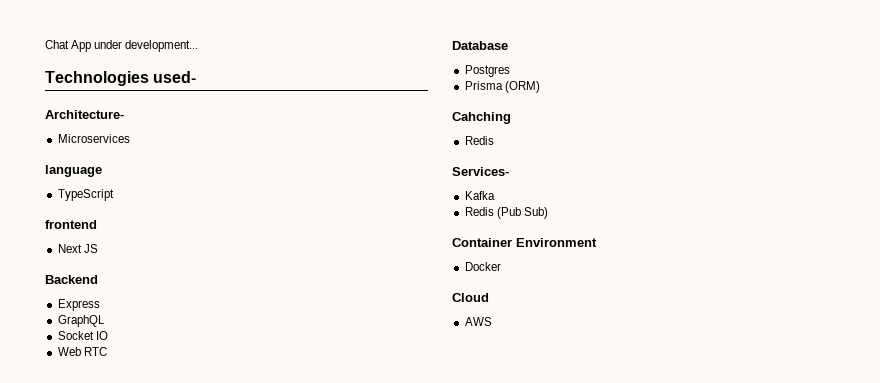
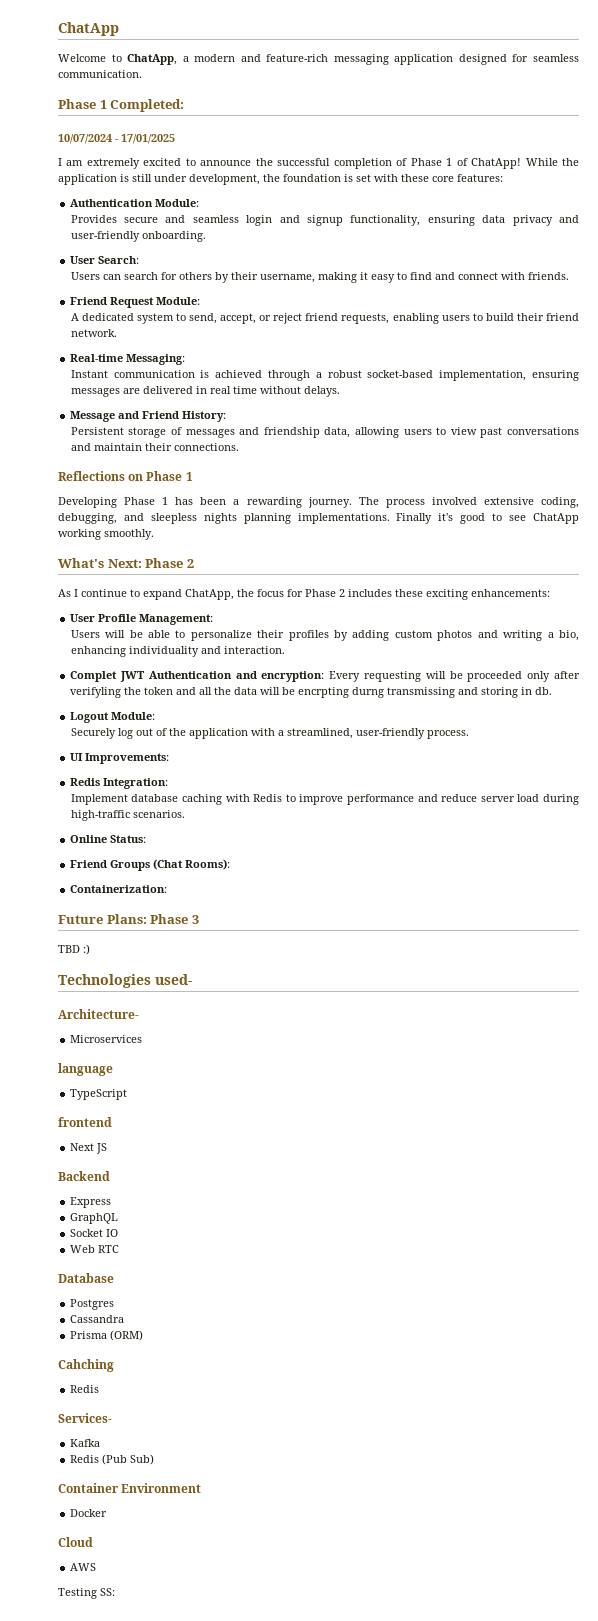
[45,40,199,52] Chat App under development... -> [58,22,119,36] [58,54,579,65] [58,70,142,78] [58,99,185,112] [58,134,175,144] [58,158,579,169] [58,174,503,185] [70,199,200,207] [70,215,579,226] [70,231,206,242] [70,256,140,264] [70,272,569,283] [70,297,201,308] [70,313,580,324] [70,329,117,337] [70,354,186,365] [70,370,579,381] [70,386,340,397] [70,411,227,422] [70,427,580,438] [70,443,239,451] [58,471,193,481] [58,497,579,508] [58,513,580,524] [58,529,154,540] [58,558,194,568] [58,589,550,600] [70,614,214,625] [70,630,579,641] [70,646,285,657] [70,671,580,682] [70,687,553,698] [70,712,156,723] [70,728,469,739] [70,753,170,764] [70,778,169,789] [70,794,580,805] [70,810,185,821] [70,835,147,843] [70,859,231,871] [70,885,168,893] [58,914,199,924] [58,944,90,955] ChatApp // Welcome to ChatApp, a modern and feature-rich messaging application designed for seamless communication. // Phase 1 Completed: // 10/07/2024 - 17/01/2025 // I am extremely excited to announce the successful completion of Phase 1 of ChatApp! While the application is still under development, the foundation is set with these core features: // Authentication Module: // Provides secure and seamless login and signup functionality, ensuring data privacy and user-friendly onboarding. // User Search: // Users can search for others by their username, making it easy to find and connect with friends. // Friend Request Module: // A dedicated system to send, accept, or reject friend requests, enabling users to build their friend network. // Real-time Messaging: // Instant communication is achieved through a robust socket-based implementation, ensuring messages are delivered in real time without delays. // Message and Friend History: // Persistent storage of messages and friendship data, allowing users to view past conversations and maintain their connections. // Reflections on Phase 1 // Developing Phase 1 has been a rewarding journey. The process involved extensive coding, debugging, and sleepless nights planning implementations. Finally it's good to see ChatApp working smoothly. // What's Next: Phase 2 // As I continue to expand ChatApp, the focus for Phase 2 includes these exciting enhancements: // User Profile Management: // Users will be able to personalize their profiles by adding custom photos and writing a bio, enhancing individuality and interaction. // Complet JWT Authentication and encryption: Every requesting will be proceeded only after verifyling the token and all the data will be encrpting durng transmissing and storing in db. // Logout Module: // Securely log out of the application with a streamlined, user-friendly process. // UI Improvements: // Redis Integration: // Implement database caching with Redis to improve performance and reduce server load during high-traffic scenarios. // Online Status: // Friend Groups (Chat Rooms): // Containerization: // Future Plans: Phase 3 // TBD :)
(510, 71) none -> [70,1315,125,1323] // Cassandra
(492, 321) none -> [58,1588,115,1599] // Testing SS:

